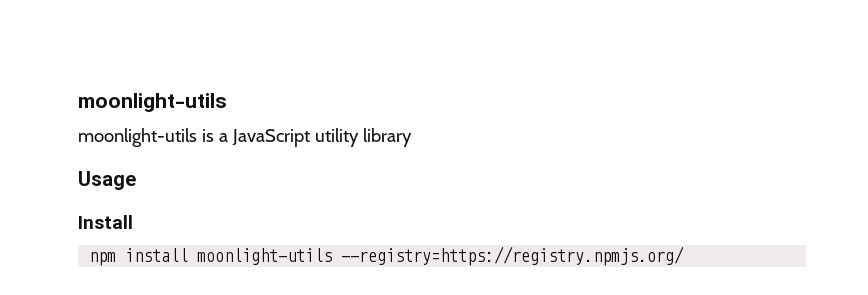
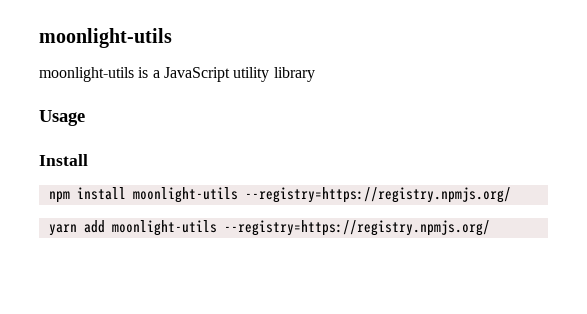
(685, 256) none -> [48,220,490,236] // yarn add moonlight-utils --registry=https://registry.npmjs.org/

